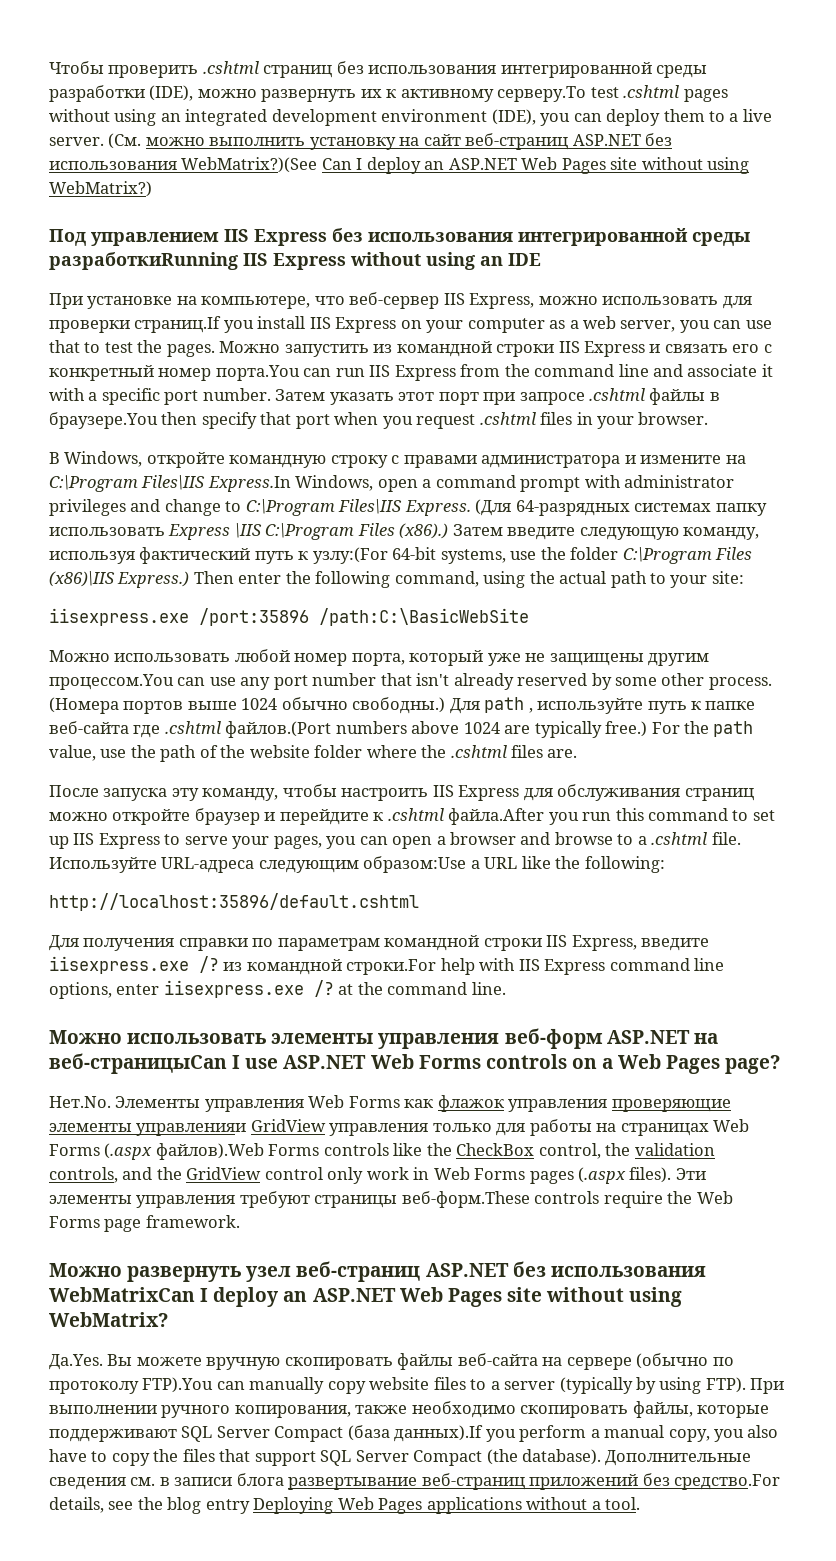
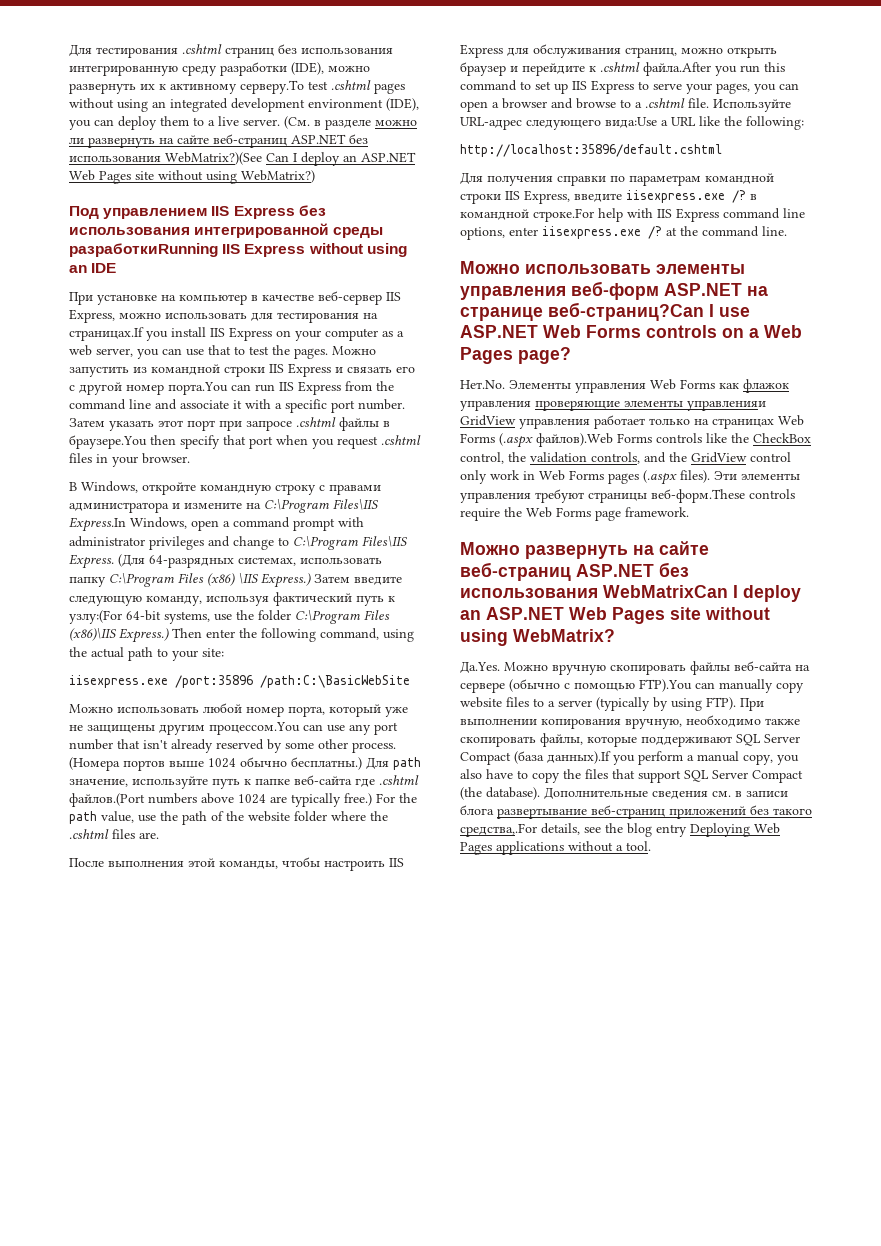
[49,61,199,78] Чтобы проверить -> [69,44,178,58] Для тестирования
[500,62,708,78] интегрированной среды -> [69,65,217,76] интегрированную среду
[145,134,461,150] можно выполнить установку на сайт -> [314,119,417,130] [69,135,209,148] в разделе можно ли развернуть на сайте
[201,296,345,309] компьютере, что -> [179,294,314,305] компьютер в качестве
[49,316,222,333] проверки страниц.If -> [277,312,378,323] [69,327,144,341] тестирования на страницах.If
[49,365,154,381] конкретный -> [79,382,122,395] другой
[634,503,767,516] [49,523,449,540] системах папку использовать Express \IIS C:\Program Files (x86).) -> [238,557,382,566] [69,573,311,588] системах, использовать папку C:\Program Files (x86) \IIS Express.)
[352,697,446,714] свободны.) -> [291,757,362,770] бесплатны.)
[528,708,533,713] , -> [69,779,128,787] значение,
[103,788,279,801] запуска эту команду, -> [108,858,278,869] выполнения этой команды,
[684,788,754,801] [49,809,191,825] страниц можно откройте -> [625,47,777,58] страниц, можно открыть
[161,856,467,873] URL-адреса следующим образом:Use -> [460,117,657,130] URL-адрес следующего вида:Use
[223,959,437,975] из командной строки.For -> [750,194,757,200] [460,208,594,222] в командной строке.For
[49,1053,227,1074] веб-страницыCan -> [460,302,704,321] странице веб-страниц?Can
[432,1119,592,1136] только для работы -> [594,415,690,429] работает только
[246,1266,292,1282] узел -> [633,541,709,555] на сайте
[107,1354,202,1366] Вы можете -> [504,662,548,671] Можно
[712,1357,734,1366] [49,1381,139,1394] по протоколу -> [564,683,635,691] с помощью
[161,1401,516,1418] ручного копирования, также необходимо -> [541,715,800,729] копирования вручную, необходимо также
[674,1474,781,1490] средство.For -> [773,808,812,815] [460,823,537,837] такого средства,.For

